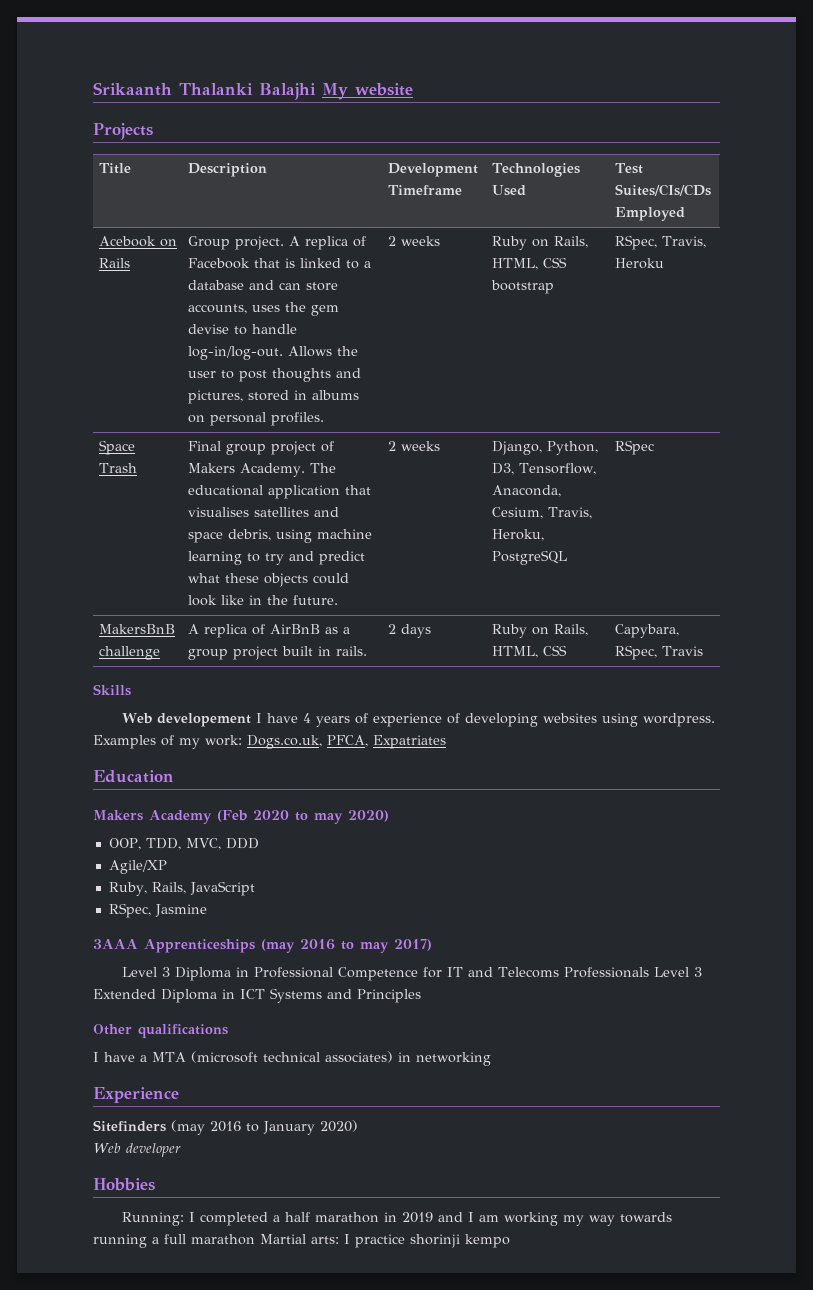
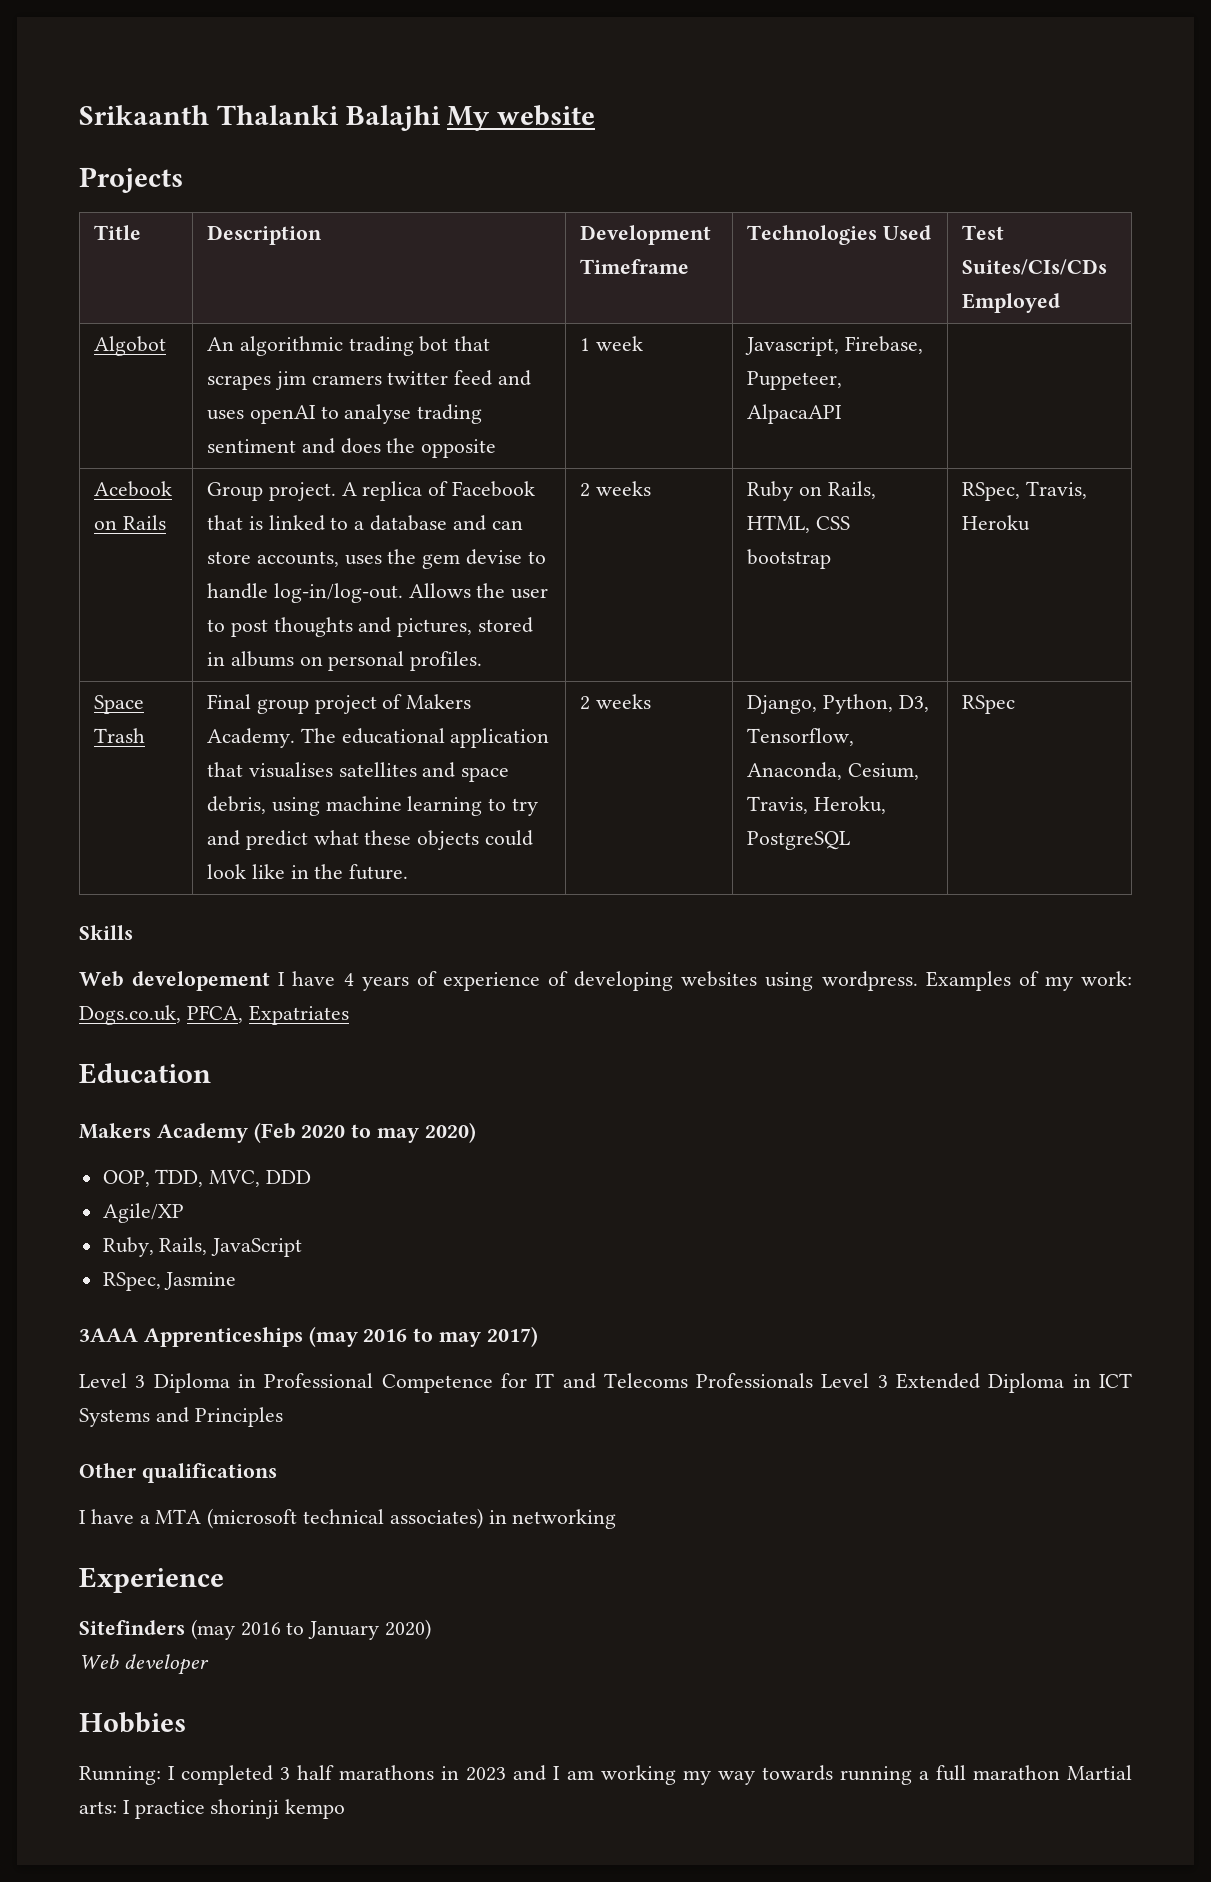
(685, 214) none -> [94,336,167,356] [207,336,491,356] [207,370,532,390] [207,404,483,424] [207,438,497,458] [580,336,643,351] [745,336,923,356] [747,371,843,390] [747,404,843,424] // Algobot | An algorithmic trading bot that scrapes jim cramers twitter feed and uses openAI to analyse trading sentiment and does the opposite | 1 week | Javascript, Firebase, Puppeteer, AlpacaAPI |
[98,624,175,634] [98,646,160,660] [187,624,350,638] [187,646,367,660] [387,624,431,638] [491,624,588,638] [491,645,567,658] [614,624,679,638] [614,645,703,660] // MakersBnB challenge | A replica of AirBnB as a group project built in rails. | 2 days | Ruby on Rails, HTML, CSS | Capybara, RSpec, Travis -> (1016, 704) none
[272,1212,433,1223] a half marathon in 2019 -> [280,1765,507,1781] 3 half marathons in 2023

